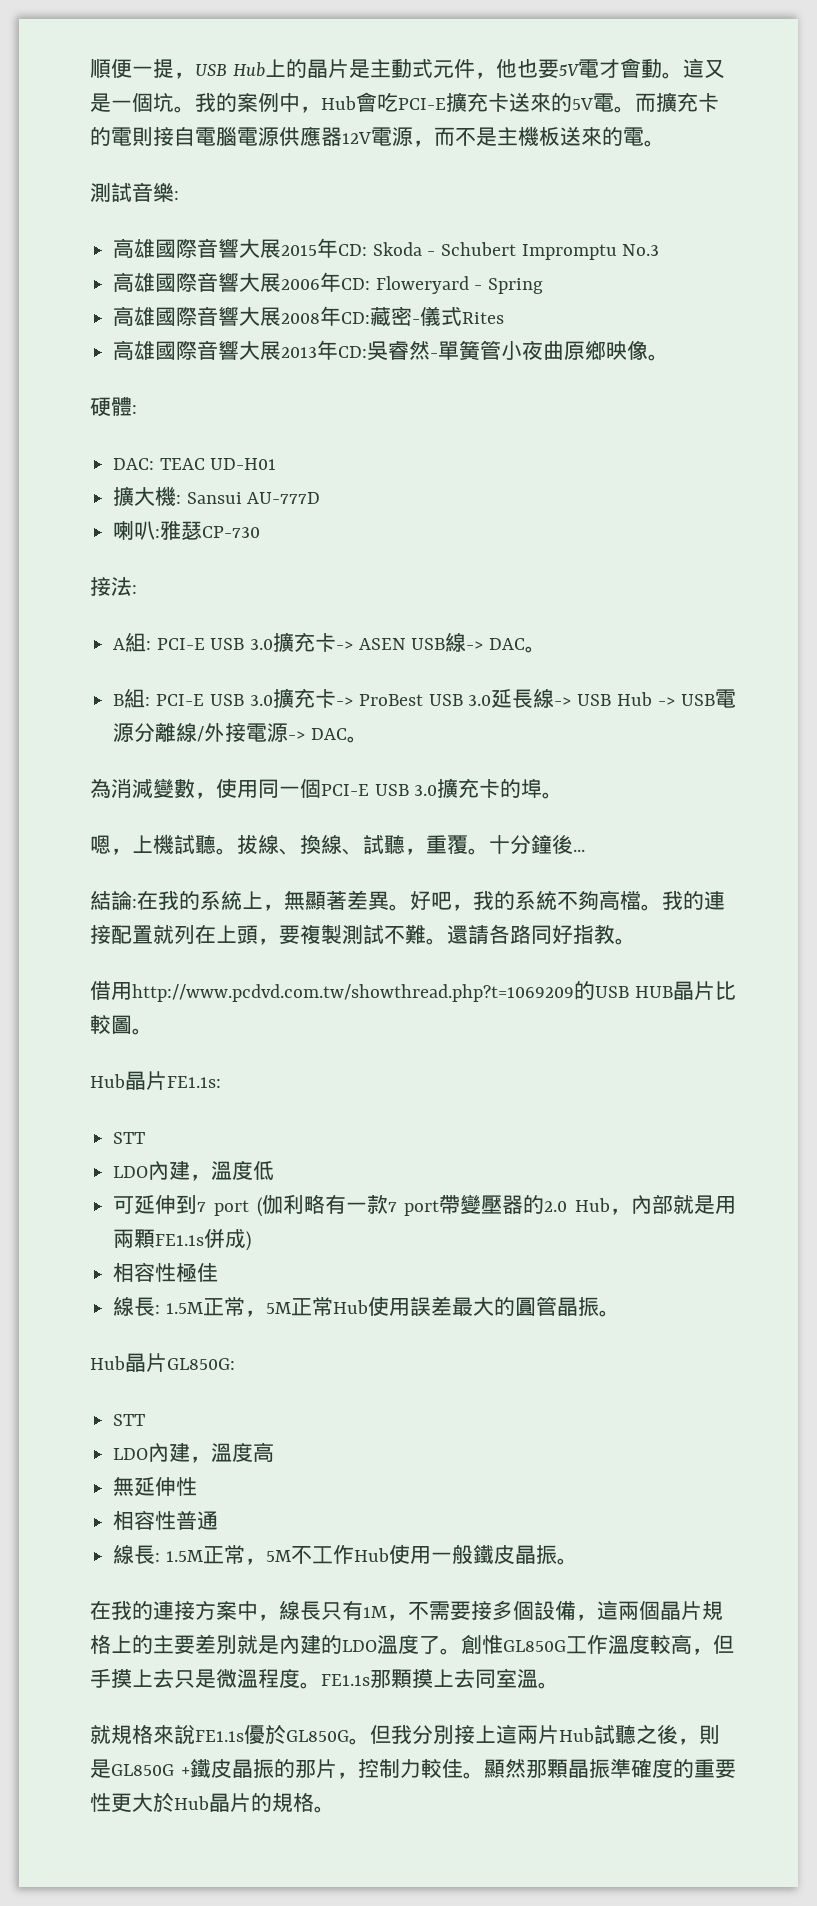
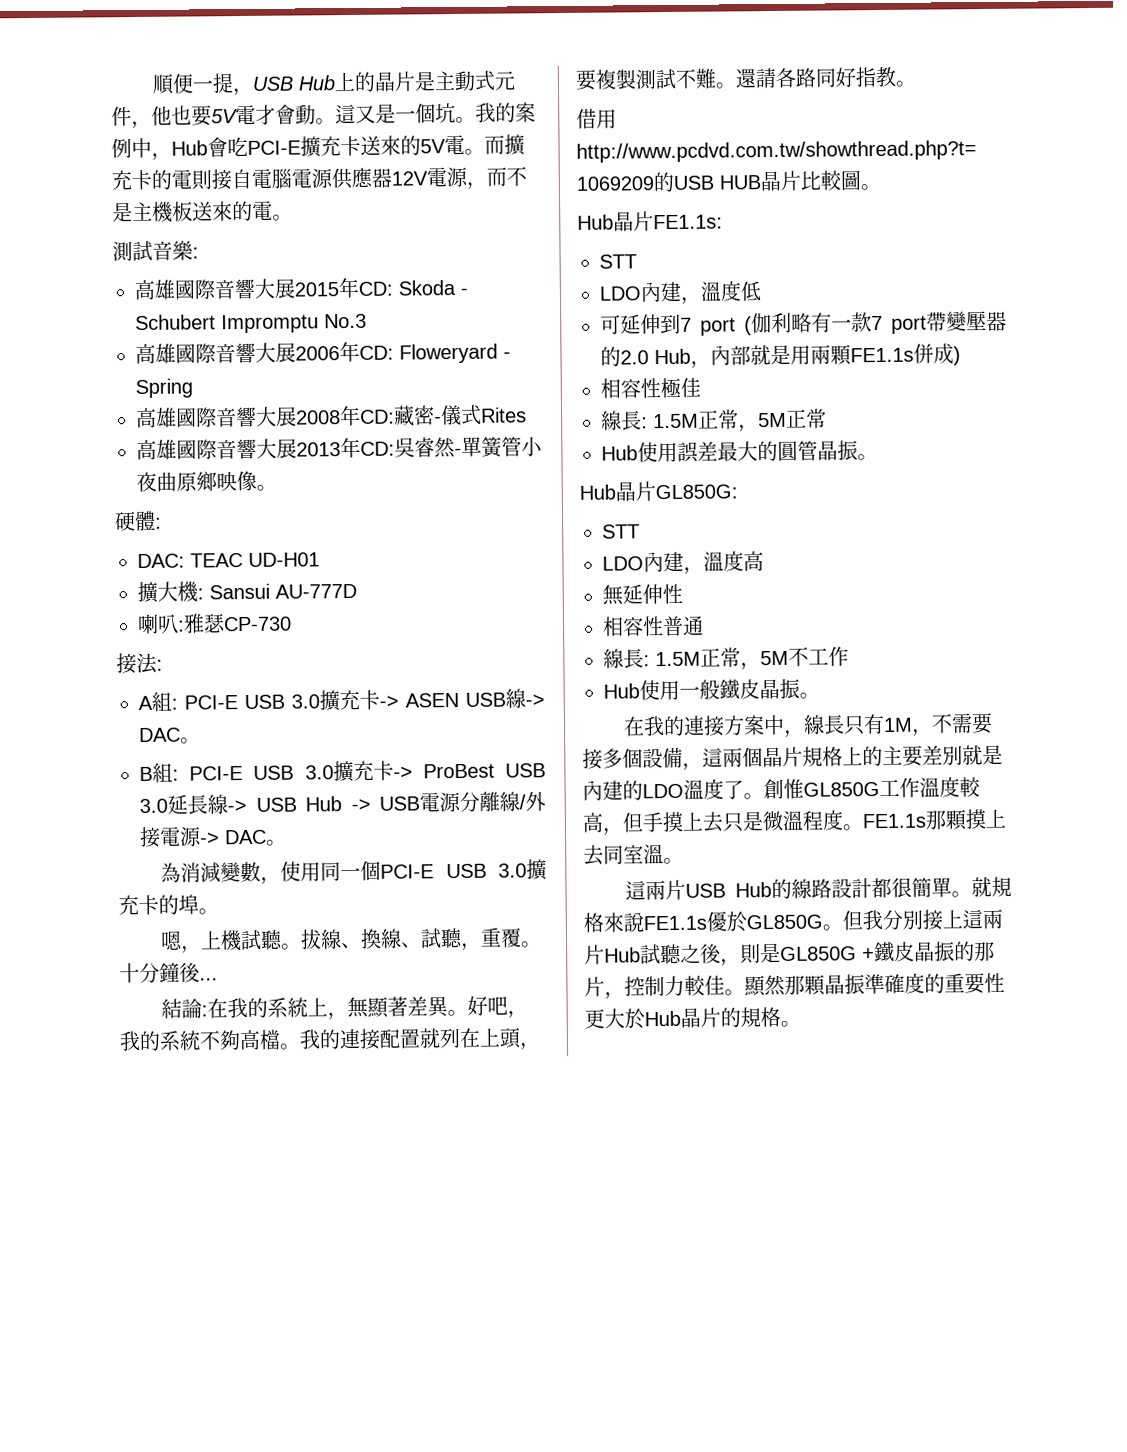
(333, 1306) none -> (827, 418) //
(354, 1554) none -> (849, 656) //
(559, 1685) none -> [625,877,972,901] 這兩片USB Hub的線路設計都很簡單。

